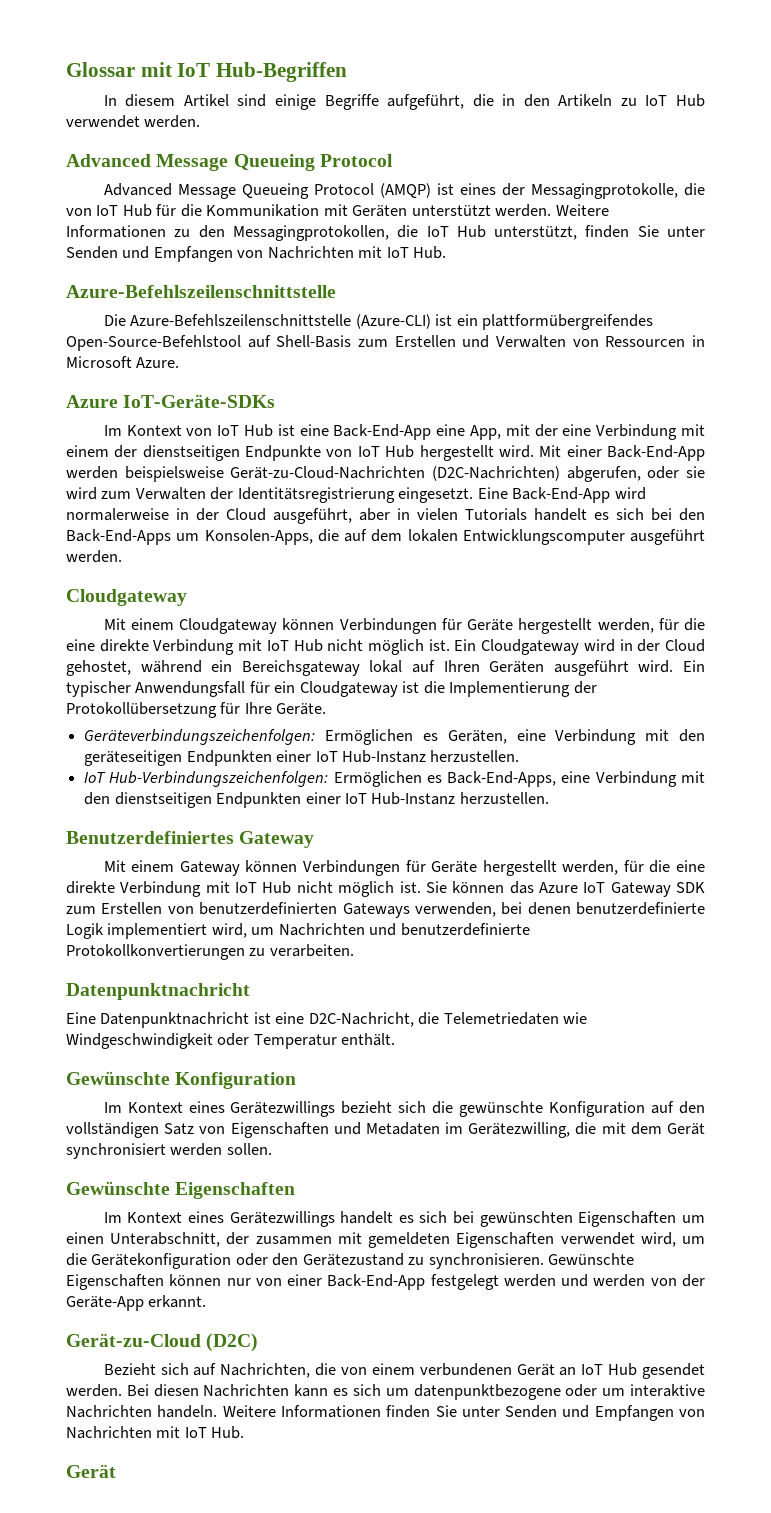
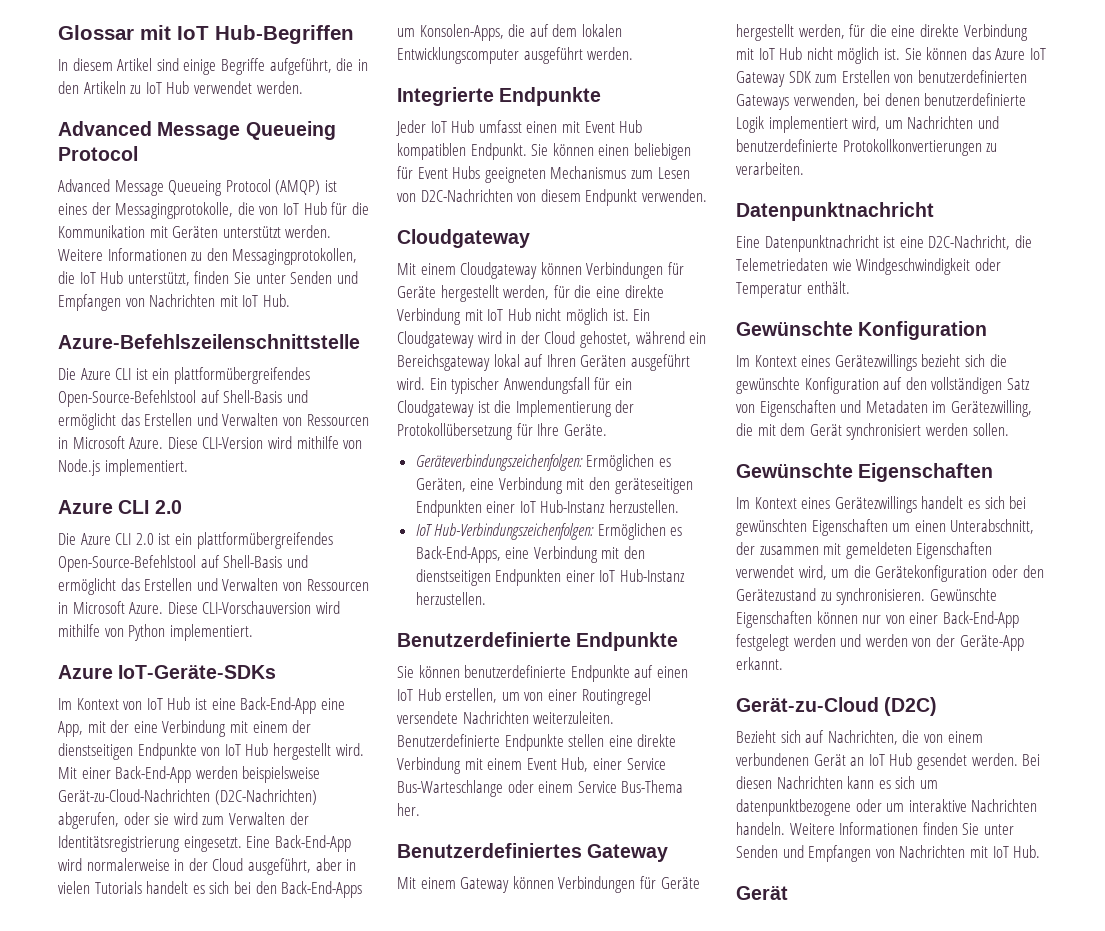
[130,314,653,330] [66,335,705,351] [66,356,180,368] Azure-Befehlszeilenschnittstelle (Azure-CLI) ist ein plattformübergreifendes Open-Source-Befehlstool auf Shell-Basis zum Erstellen und Verwalten von Ressourcen in Microsoft Azure. -> [80,367,310,384] [58,390,308,407] [58,413,369,430] [58,436,363,449] [58,459,188,476] [58,500,182,514] [58,532,333,549] [58,555,308,572] [58,578,369,595] [58,601,340,614] [58,624,253,641] Azure CLI ist ein plattformübergreifendes Open-Source-Befehlstool auf Shell-Basis und ermöglicht das Erstellen und Verwalten von Ressourcen in Microsoft Azure. Diese CLI-Version wird mithilfe von Node.js implementiert. // Azure CLI 2.0 // Die Azure CLI 2.0 ist ein plattformübergreifendes Open-Source-Befehlstool auf Shell-Basis und ermöglicht das Erstellen und Verwalten von Ressourcen in Microsoft Azure. Diese CLI-Vorschauversion wird mithilfe von Python implementiert.
(122, 556) none -> [397,87,602,106] [396,120,643,136] [397,143,691,160] [397,166,690,183] [397,189,707,206] // Integrierte Endpunkte // Jeder IoT Hub umfasst einen mit Event Hub kompatiblen Endpunkt. Sie können einen beliebigen für Event Hubs geeigneten Mechanismus zum Lesen von D2C-Nachrichten von diesem Endpunkt verwenden.
(549, 798) none -> [397,632,679,651] [397,665,688,682] [397,688,651,705] [397,711,615,724] [397,734,677,751] [397,757,666,774] [397,780,684,797] [397,803,420,816] // Benutzerdefinierte Endpunkte // Sie können benutzerdefinierte Endpunkte auf einen IoT Hub erstellen, um von einer Routingregel versendete Nachrichten weiterzuleiten. Benutzerdefinierte Endpunkte stellen eine direkte Verbindung mit einem Event Hub, einer Service Bus-Warteschlange oder einem Service Bus-Thema her.

